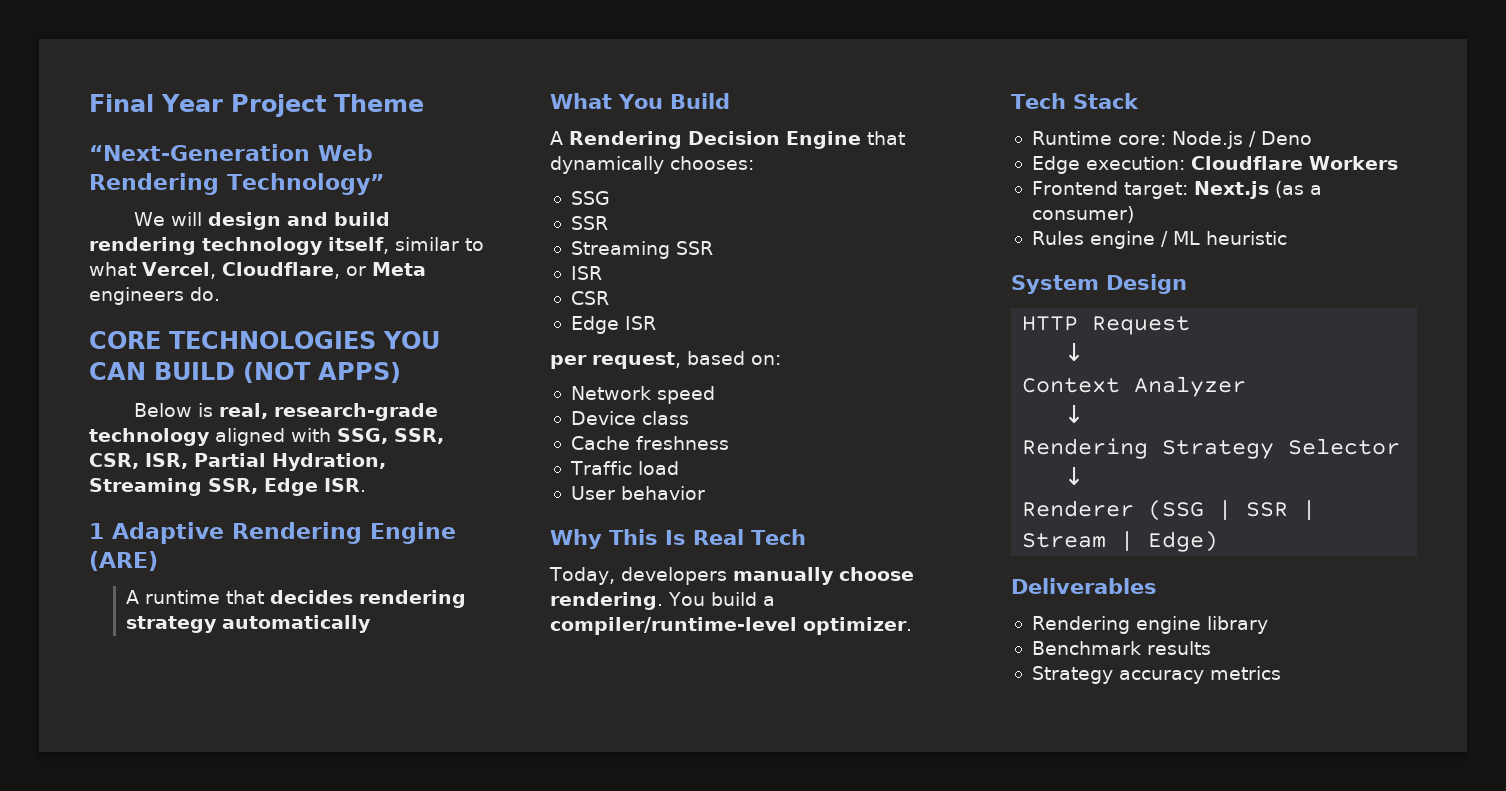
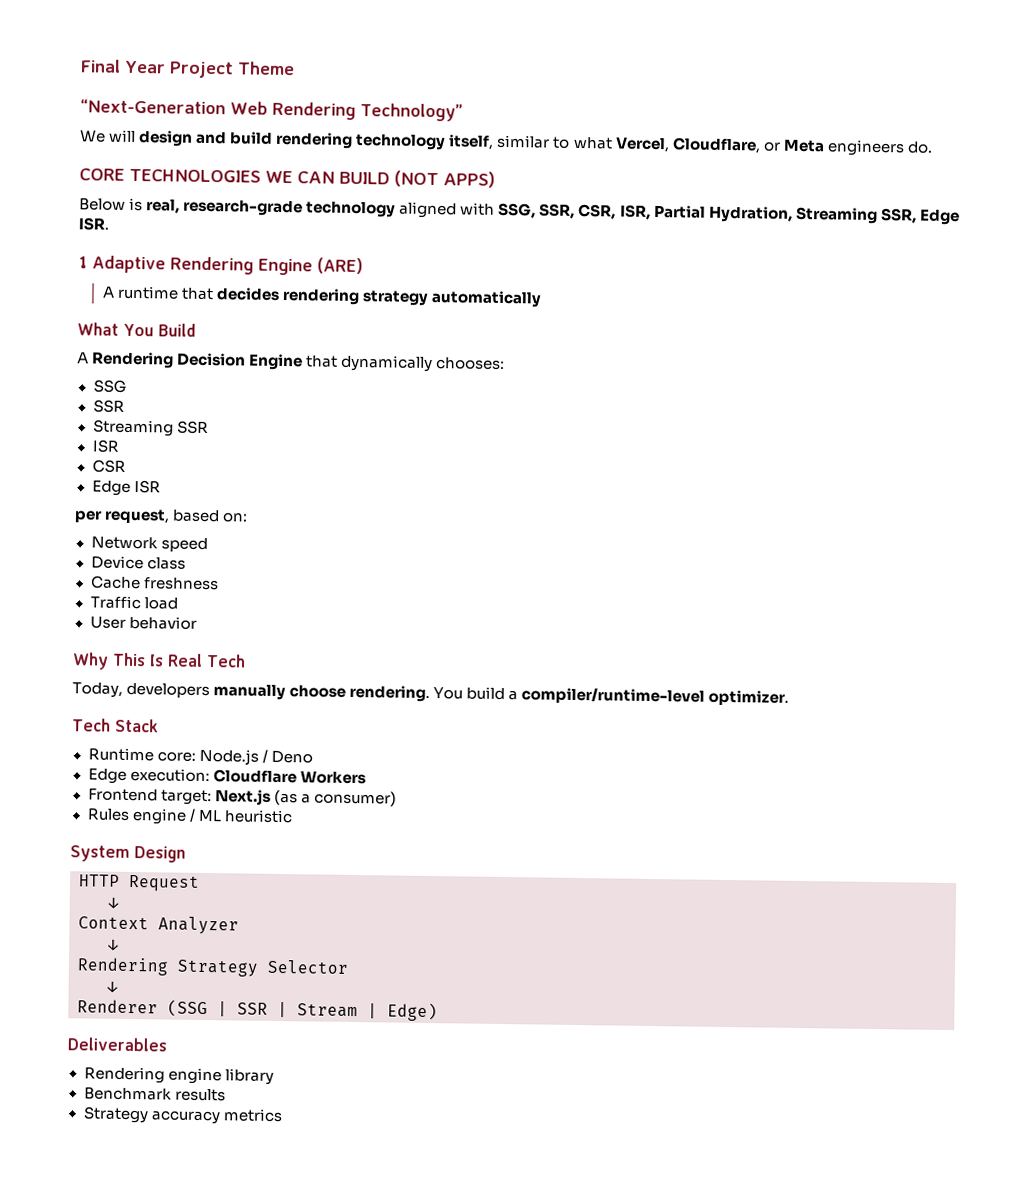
[382,331,440,349] YOU -> [265,170,293,184] WE

